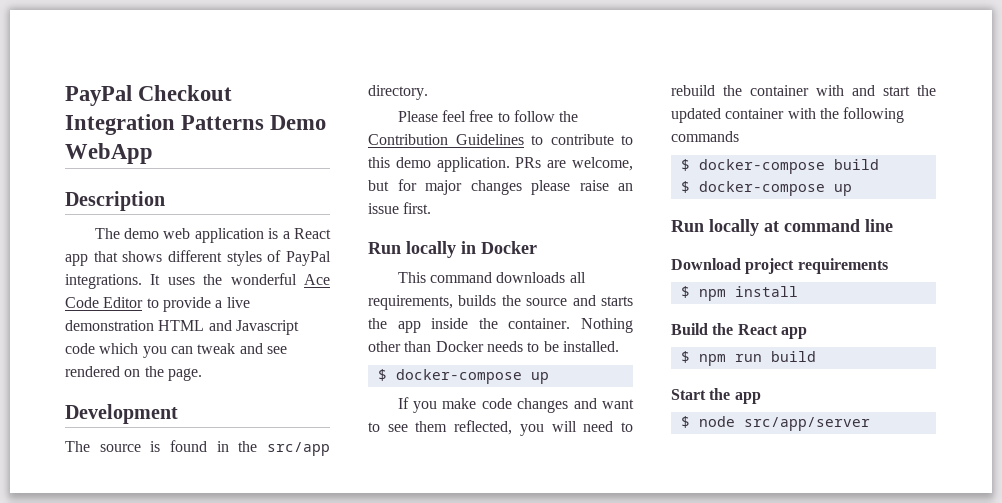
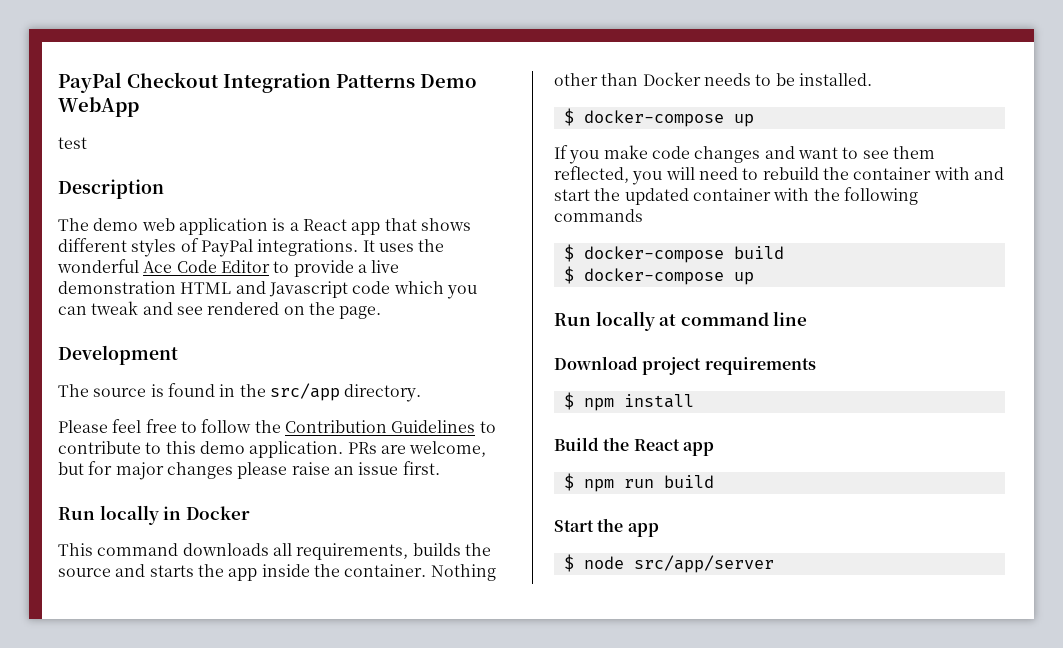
(153, 153) none -> [58,137,87,149] // test

